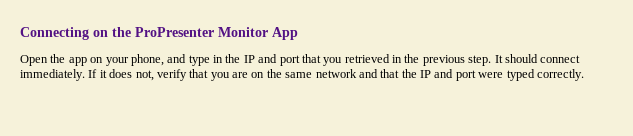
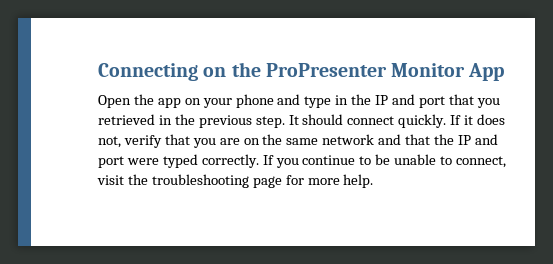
[130,54,164,66] phone, -> [235,94,274,108] phone
[20,69,85,81] immediately. -> [398,114,447,128] quickly.
(584, 75) none -> [262,154,507,168] [97,174,374,188] If you continue to be unable to connect, visit the troubleshooting page for more help.

